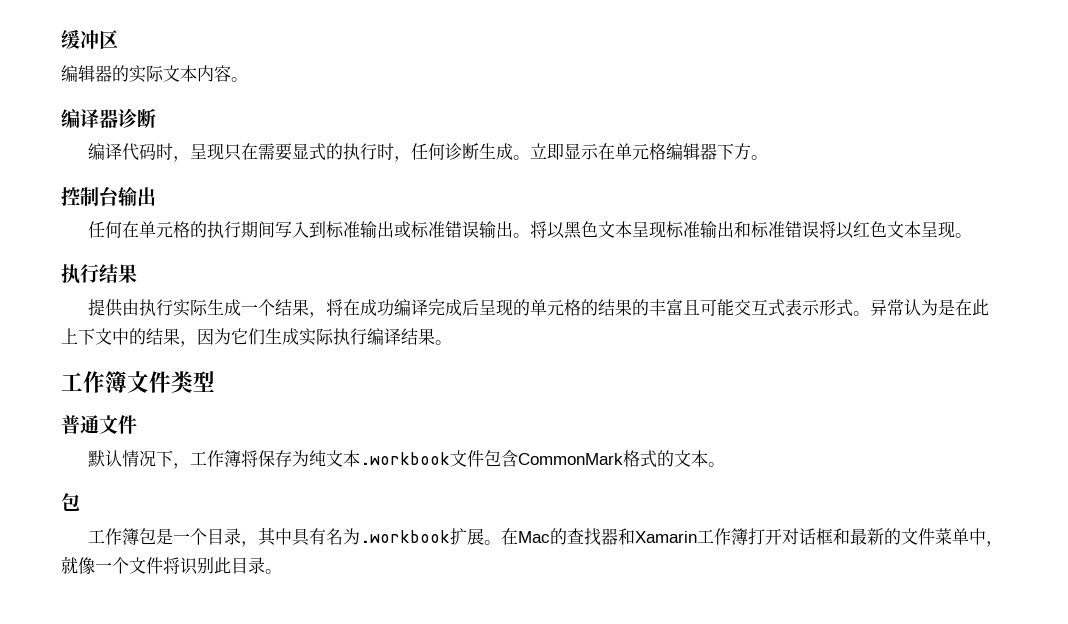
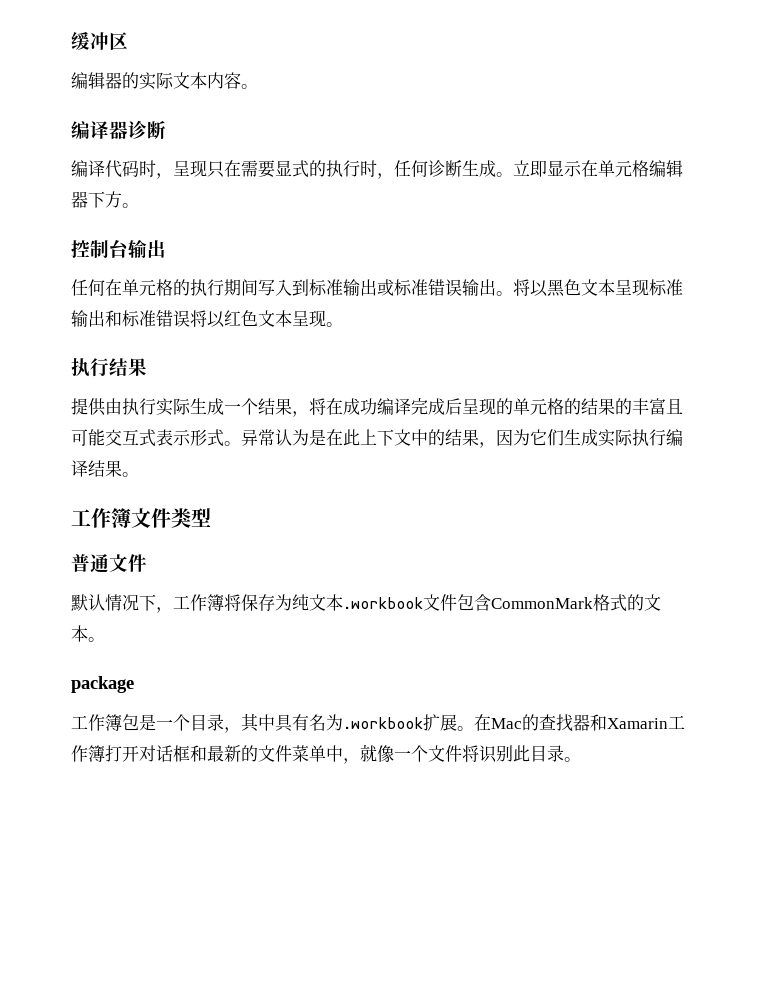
[61,493,80,512] 包 -> [71,676,134,693] package

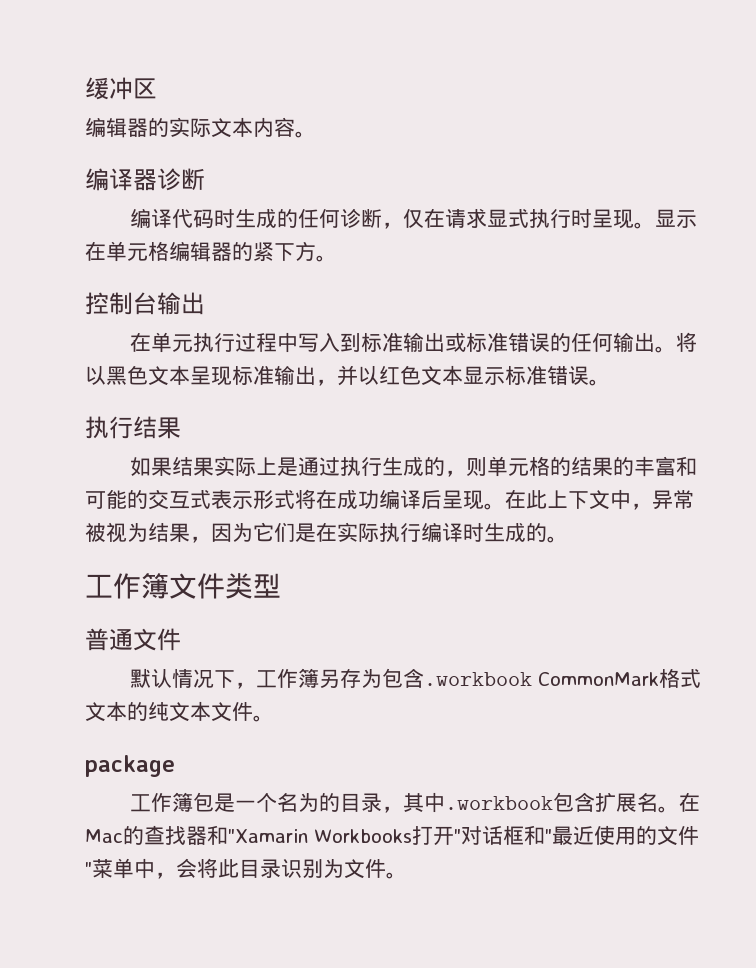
[156,160,547,179] ，呈现只在需要显式的执行时，任何诊断生成。立即 -> [235,208,656,229] 生成的任何诊断，仅在请求显式执行时呈现。
(88, 199) none -> [232,242,274,262] 的紧
[71,279,258,296] 任何在单元格的执行期间 -> [130,332,299,353] 在单元执行过程中
(462, 287) none -> [550,333,614,352] 的任何
[105,310,343,328] [71,358,147,377] [71,398,513,417] 和标准错误将以红色文本呈现。 // 执行结果 // 提供由执行实际生成一个结果，将在成功编译完成后呈现的 -> [316,365,610,386] [85,416,181,439] [130,456,488,477] ，并以红色文本显示标准错误。 // 执行结果 // 如果结果实际上是通过执行生成的，则
[666,398,683,414] [71,429,105,446] 且可能 -> [676,456,698,476] [85,489,148,509] 和可能的
[224,429,445,446] 。异常认为是在此上下文中的 -> [295,489,694,510] [85,522,148,543] 将在成功编译后呈现。在此上下文中，异常被视为
[564,429,598,446] 生成 -> [295,522,337,542] 是在
[88,460,122,477] 结果 -> [463,523,547,542] 时生成的
[224,594,661,612] [71,625,88,642] 将保存为纯文本.workbook文件包含CommonMark格式的文本 -> [319,668,702,688] [85,701,253,722] 另存为包含.workbook CommonMark格式文本的纯文本文件
(190, 722) none -> [277,793,341,812] 名为的
[275,714,457,732] 具有名为.workbook扩展 -> [445,792,659,812] .workbook包含扩展名
[607,715,685,729] [71,744,564,764] Xamarin工作簿打开对话框和最新的文件菜单中，就像一个文件将识别此目录 -> [228,825,699,846] [85,858,386,879] "Xamarin Workbooks打开"对话框和"最近使用的文件"菜单中，会将此目录识别为文件

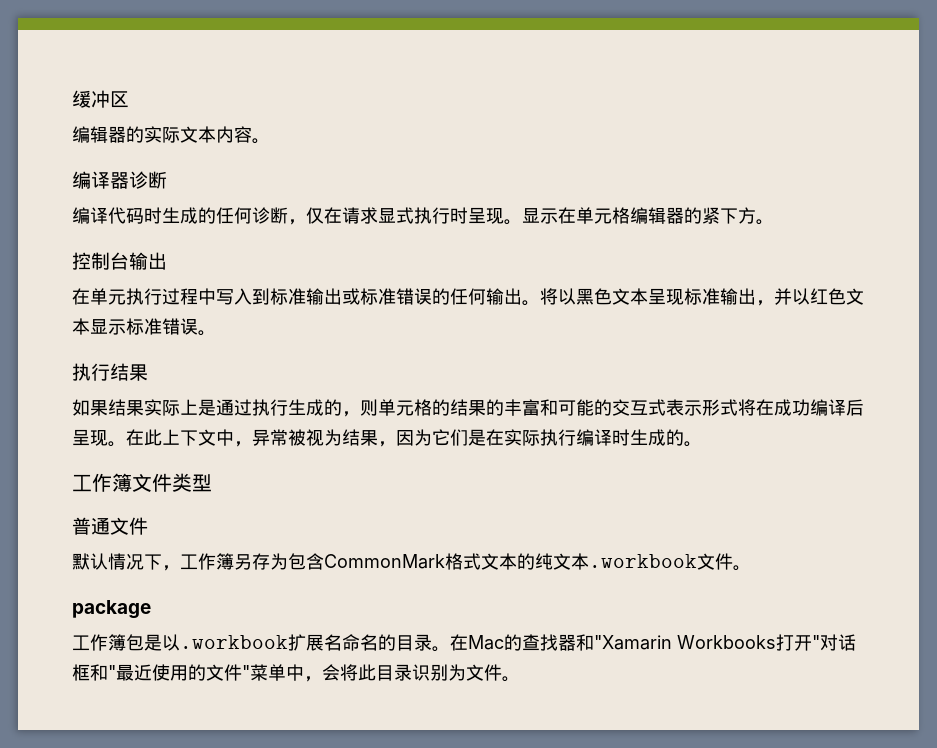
[424,672,533,686] .workbook -> (324, 561) none
(211, 711) none -> [589,554,697,568] .workbook
[235,792,659,813] 一个名为的目录，其中.workbook包含扩展名 -> [162,634,432,651] 以.workbook扩展名命名的目录

